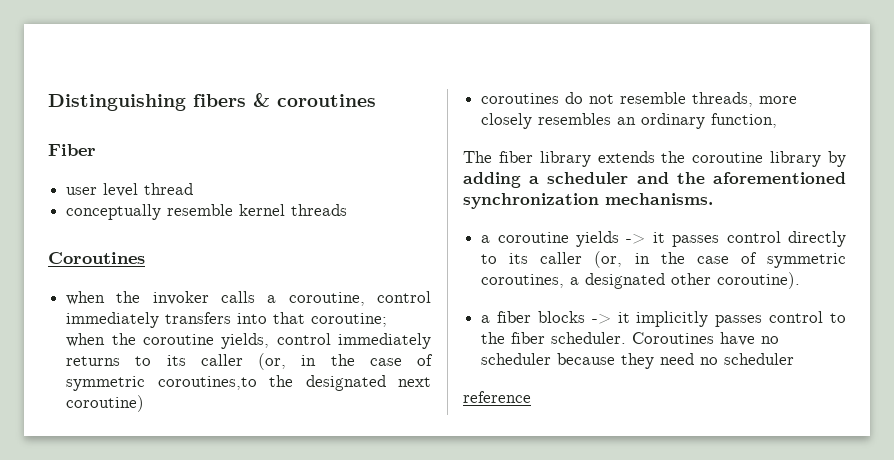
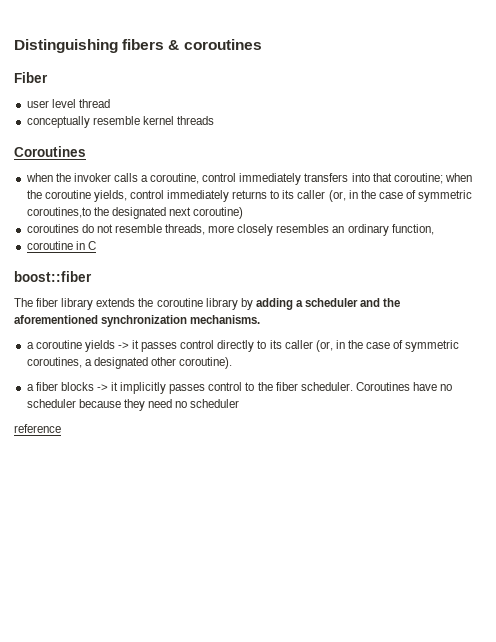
(778, 120) none -> [26,241,96,250] [14,271,92,282] // coroutine in C // boost::fiber

